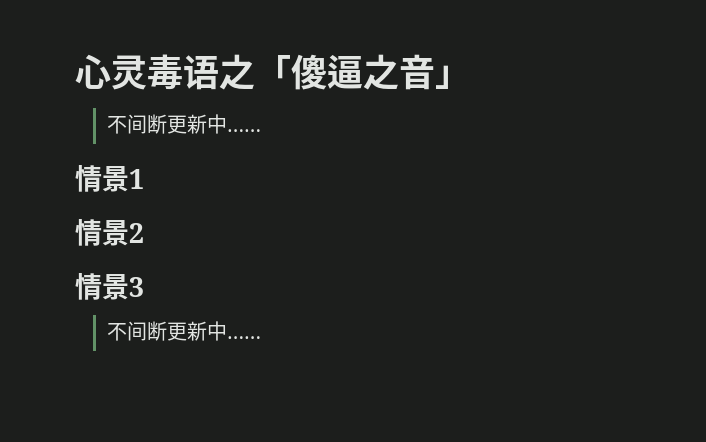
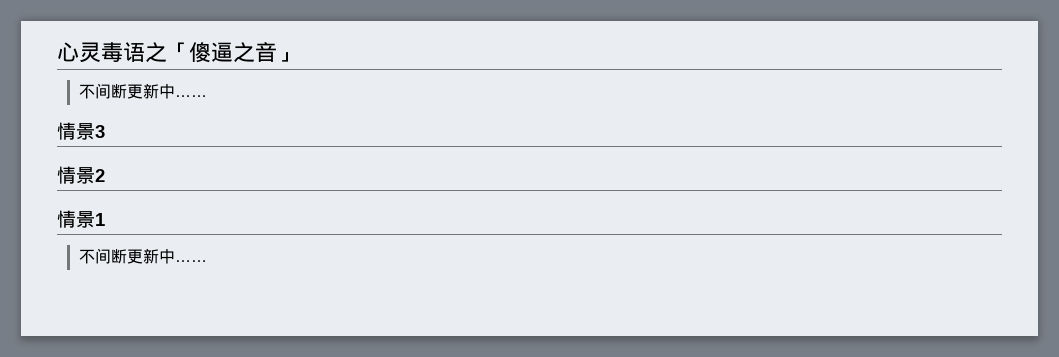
[129,169,144,189] 1 -> [95,125,105,138] 3
[129,277,144,297] 3 -> [95,213,105,226] 1

